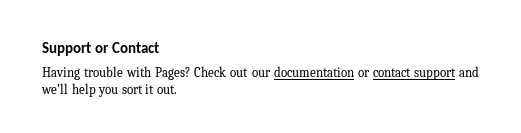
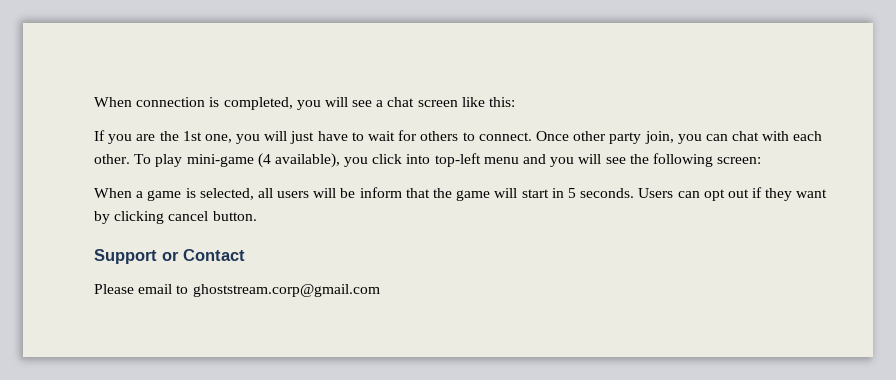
[42,42,160,56] [42,66,479,80] [41,83,177,97] Support or Contact // Having trouble with Pages? Check out our documentation or contact support and we’ll help you sort it out. -> [94,97,516,110] [94,130,823,144] [94,153,762,168] [94,187,828,201] [94,211,257,224] [94,249,245,264] [94,284,380,297] When connection is completed, you will see a chat screen like this: // If you are the 1st one, you will just have to wait for others to connect. Once other party join, you can chat with each other. To play mini-game (4 available), you click into top-left menu and you will see the following screen: // When a game is selected, all users will be inform that the game will start in 5 seconds. Users can opt out if they want by clicking cancel button. // Support or Contact // Please email to ghoststream.corp@gmail.com

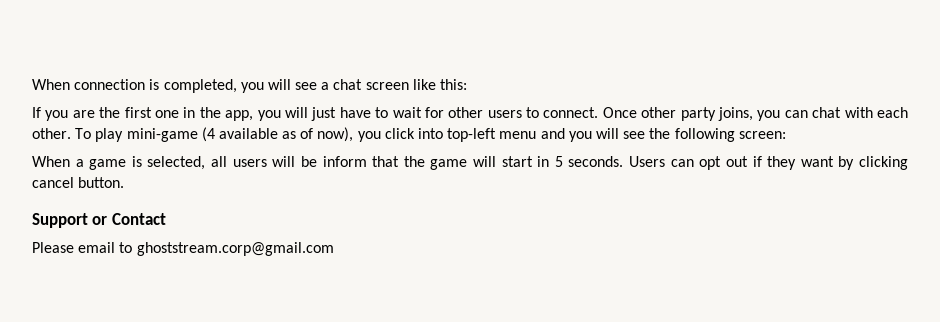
[182,131,232,143] 1st one, -> [124,107,254,121] first one in the app,
[420,131,459,141] others -> [448,107,522,118] other users
[644,131,674,144] join, -> [718,107,754,121] joins,
[274,153,340,168] available), -> [218,127,354,142] available as of now),

